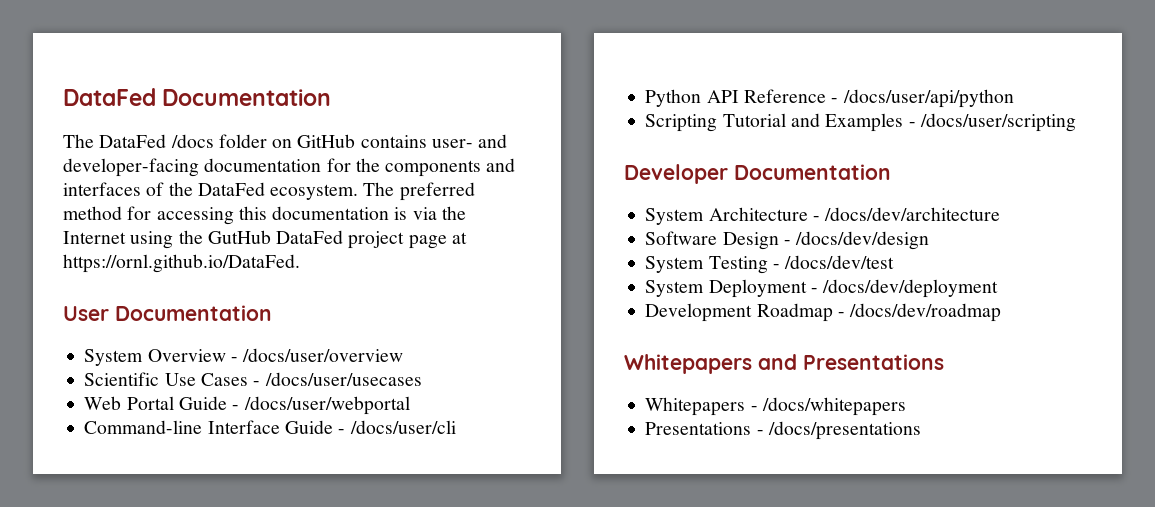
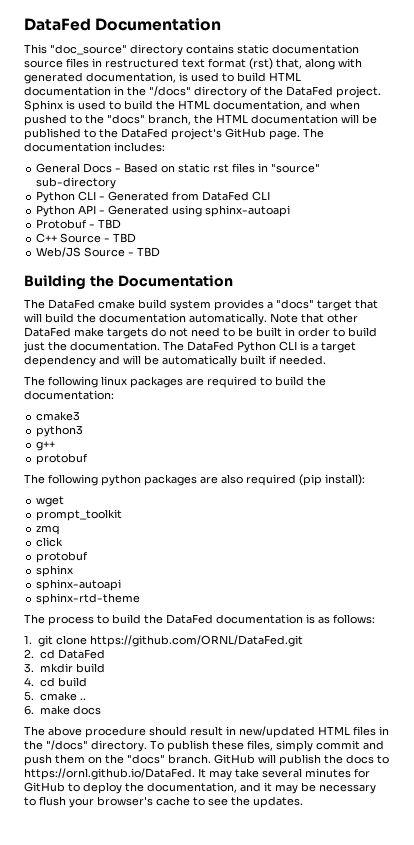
[63,134,508,148] [63,158,516,177] [63,182,475,201] [63,206,466,225] [63,230,467,249] [63,254,300,273] [63,305,272,321] [84,348,404,366] [84,372,422,386] [84,396,410,415] [84,420,456,434] [645,89,1014,108] [645,113,1076,132] [624,164,891,184] [645,207,1001,225] [645,231,930,250] [645,255,895,274] [645,279,999,298] [645,303,1002,322] [624,354,944,374] [645,397,906,416] [645,421,921,440] The DataFed /docs folder on GitHub contains user- and developer-facing documentation for the components and interfaces of the DataFed ecosystem. The preferred method for accessing this documentation is via the Internet using the GutHub DataFed project page at https://ornl.github.io/DataFed. // User Documentation // System Overview - /docs/user/overview // Scientific Use Cases - /docs/user/usecases // Web Portal Guide - /docs/user/webportal // Command-line Interface Guide - /docs/user/cli // Python API Reference - /docs/user/api/python // Scripting Tutorial and Examples - /docs/user/scripting // Developer Documentation // System Architecture - /docs/dev/architecture // Software Design - /docs/dev/design // System Testing - /docs/dev/test // System Deployment - /docs/dev/deployment // Development Roadmap - /docs/dev/roadmap // Whitepapers and Presentations // Whitepapers - /docs/whitepapers // Presentations - /docs/presentations -> [24,44,359,56] [24,58,362,70] [24,72,301,84] [24,86,381,98] [24,100,360,112] [24,114,377,126] [24,128,324,140] [24,142,165,152] [36,163,321,173] [36,177,117,189] [36,191,271,203] [36,205,291,217] [36,219,122,229] [36,233,137,243] [36,247,161,257] [24,275,233,290] [24,299,378,311] [24,313,358,325] [24,327,377,339] [23,341,356,353] [24,355,326,367] [24,376,326,388] [24,390,114,400] [36,411,81,421] [36,425,84,437] [36,441,56,451] [36,453,89,465] [24,474,365,486] [36,496,65,507] [36,509,123,521] [36,525,61,535] [36,537,64,547] [36,551,89,563] [36,565,74,577] [36,579,122,591] [36,593,141,605] [24,614,375,626] [24,635,304,647] [24,649,105,659] [24,663,105,673] [24,677,87,687] [24,691,86,701] [24,705,101,715] [24,726,389,738] [24,740,384,752] [24,754,389,766] [24,768,370,780] [24,782,376,794] [24,796,303,808] This "doc_source" directory contains static documentation source files in restructured text format (rst) that, along with generated documentation, is used to build HTML documentation in the "/docs" directory of the DataFed project. Sphinx is used to build the HTML documentation, and when pushed to the "docs" branch, the HTML documentation will be published to the DataFed project's GitHub page. The documentation includes: // General Docs - Based on static rst files in "source" sub-directory // Python CLI - Generated from DataFed CLI // Python API - Generated using sphinx-autoapi // Protobuf - TBD // C++ Source - TBD // Web/JS Source - TBD // Building the Documentation // The DataFed cmake build system provides a "docs" target that will build the documentation automatically. Note that other DataFed make targets do not need to be built in order to build just the documentation. The DataFed Python CLI is a target dependency and will be automatically built if needed. // The following linux packages are required to build the documentation: // cmake3 // python3 // g++ // protobuf // The following python packages are also required (pip install): // wget // prompt_toolkit // zmq // click // protobuf // sphinx // sphinx-autoapi // sphinx-rtd-theme // The process to build the DataFed documentation is as follows: // 1. git clone https://github.com/ORNL/DataFed.git // 2. cd DataFed // 3. mkdir build // 4. cd build // 5. cmake .. // 6. make docs // The above procedure should result in new/updated HTML files in the "/docs" directory. To publish these files, simply commit and push them on the "docs" branch. GitHub will publish the docs to https://ornl.github.io/DataFed. It may take several minutes for GitHub to deploy the documentation, and it may be necessary to flush your browser's cache to see the updates.

